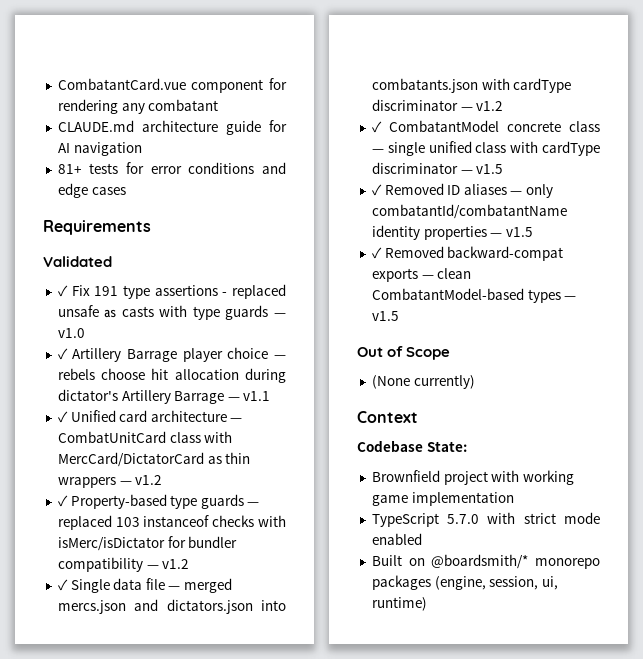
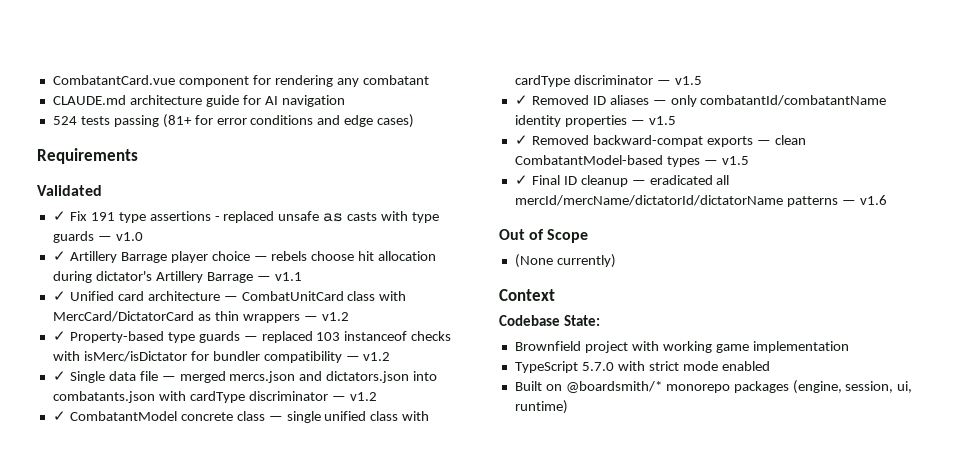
[57,163,119,174] 81+ tests -> [52,114,192,128] 524 tests passing (81+
[91,187,126,195] cases -> [377,114,415,128] cases)
(399, 316) none -> [514,175,730,187] [514,195,887,207] // ✓ Final ID cleanup — eradicated all mercId/mercName/dictatorId/dictatorName patterns — v1.6

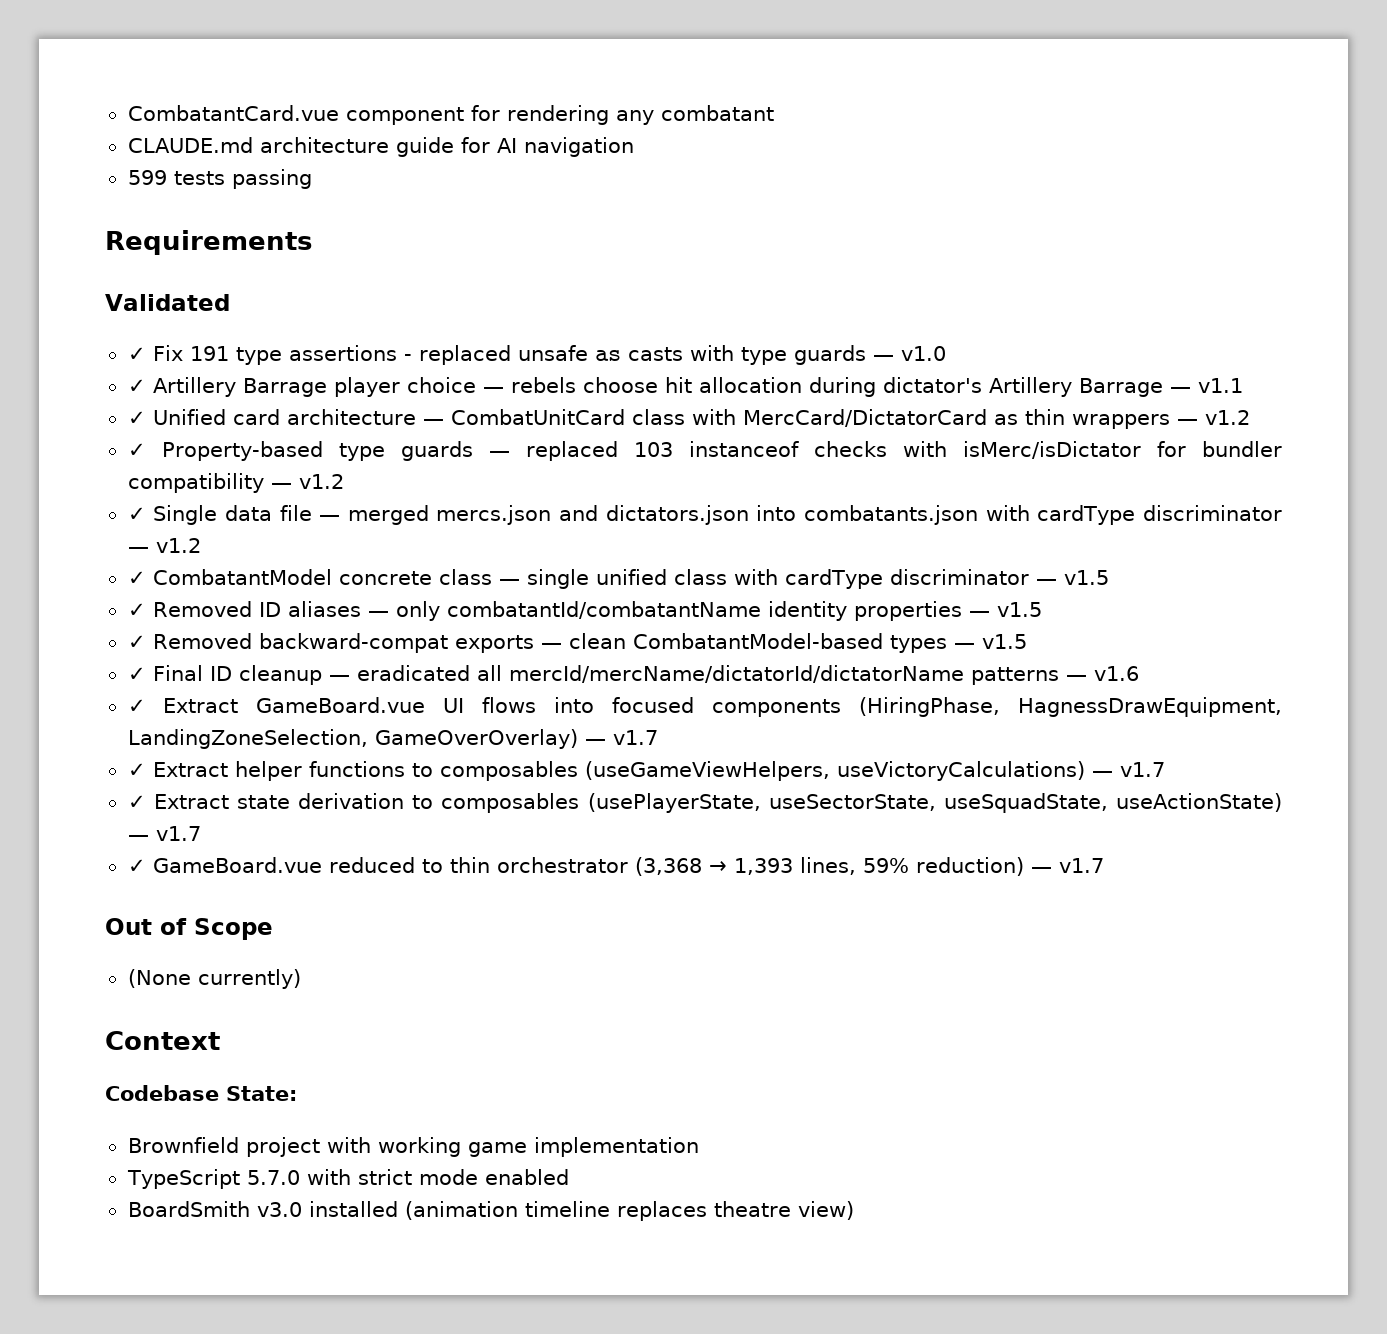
[52,116,77,125] 524 -> [127,170,167,185] 599
[162,114,415,128] (81+ for error conditions and edge cases) -> (312, 179) none
(887, 200) none -> [127,697,1282,717] [127,729,658,749] [127,761,1165,781] [127,793,1282,813] [127,826,201,841] [127,857,1104,876] // ✓ Extract GameBoard.vue UI flows into focused components (HiringPhase, HagnessDrawEquipment, LandingZoneSelection, GameOverOverlay) — v1.7 // ✓ Extract helper functions to composables (useGameViewHelpers, useVictoryCalculations) — v1.7 // ✓ Extract state derivation to composables (usePlayerState, useSectorState, useSquadState, useActionState) — v1.7 // ✓ GameBoard.vue reduced to thin orchestrator (3,368 → 1,393 lines, 59% reduction) — v1.7
[514,380,913,394] [514,400,568,414] Built on @boardsmith/* monorepo packages (engine, session, ui, runtime) -> [127,1201,854,1221] BoardSmith v3.0 installed (animation timeline replaces theatre view)

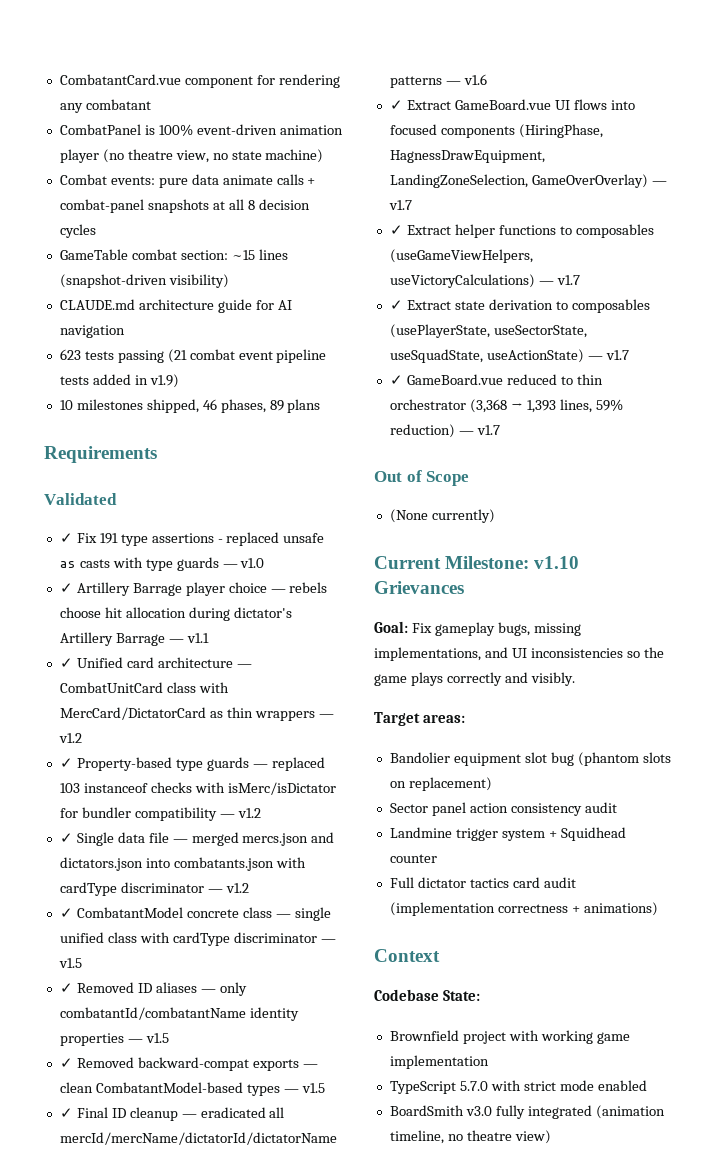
(774, 113) none -> [59,124,343,136] [59,149,324,163] [59,174,316,188] [59,199,310,213] [59,224,96,238] [59,249,288,260] [59,274,229,288] // CombatPanel is 100% event-driven animation player (no theatre view, no state machine) // Combat events: pure data animate calls + combat-panel snapshots at all 8 decision cycles // GameTable combat section: ~15 lines (snapshot-driven visibility)
[127,170,167,185] 599 -> [59,349,81,360] 623
(312, 179) none -> [167,349,327,363] [59,374,179,388] [59,399,321,413] (21 combat event pipeline tests added in v1.9) // 10 milestones shipped, 46 phases, 89 plans
(301, 979) none -> [374,556,580,569] [374,581,464,594] [374,621,581,636] [374,647,664,661] [374,672,575,686] [374,712,465,726] [389,752,671,766] [389,777,492,791] [389,802,617,816] [389,827,626,841] [389,854,437,863] [389,877,576,888] [389,902,658,916] // Current Milestone: v1.10 Grievances // Goal: Fix gameplay bugs, missing implementations, and UI inconsistencies so the game plays correctly and visibly. // Target areas: // Bandolier equipment slot bug (phantom slots on replacement) // Sector panel action consistency audit // Landmine trigger system + Squidhead counter // Full dictator tactics card audit (implementation correctness + animations)
[308,1201,707,1221] installed (animation timeline replaces -> [495,1105,665,1119] [389,1130,463,1144] fully integrated (animation timeline, no

